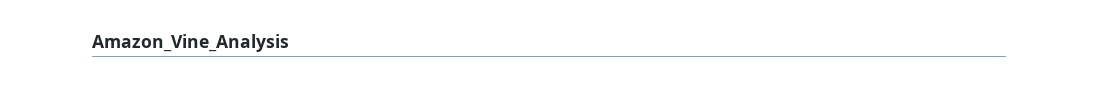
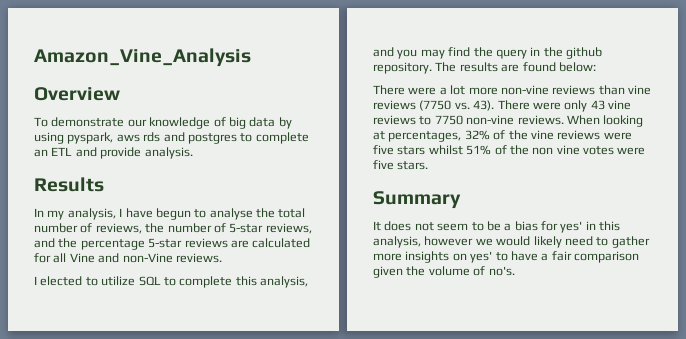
(289, 43) none -> [34,87,120,101] [34,117,292,129] [34,132,309,144] [34,147,193,159] [34,177,104,192] [34,208,306,220] [34,223,312,234] [34,238,311,250] [34,253,222,263] [34,276,308,288] [373,47,602,59] [373,62,596,74] [373,85,651,95] [373,100,631,112] [373,115,644,127] [373,130,632,142] [373,145,646,155] [373,160,429,170] [373,191,461,209] [373,221,621,233] [373,236,650,248] [373,251,639,263] [373,266,515,278] // Overview // To demonstrate our knowledge of big data by using pyspark, aws rds and postgres to complete an ETL and provide analysis. // Results // In my analysis, I have begun to analyse the total number of reviews, the number of 5-star reviews, and the percentage 5-star reviews are calculated for all Vine and non-Vine reviews. // I elected to utilize SQL to complete this analysis, and you may find the query in the github repository. The results are found below: // There were a lot more non-vine reviews than vine reviews (7750 vs. 43). There were only 43 vine reviews to 7750 non-vine reviews. When looking at percentages, 32% of the vine reviews were five stars whilst 51% of the non vine votes were five stars. // Summary // It does not seem to be a bias for yes' in this analysis, however we would likely need to gather more insights on yes' to have a fair comparison given the volume of no's.

